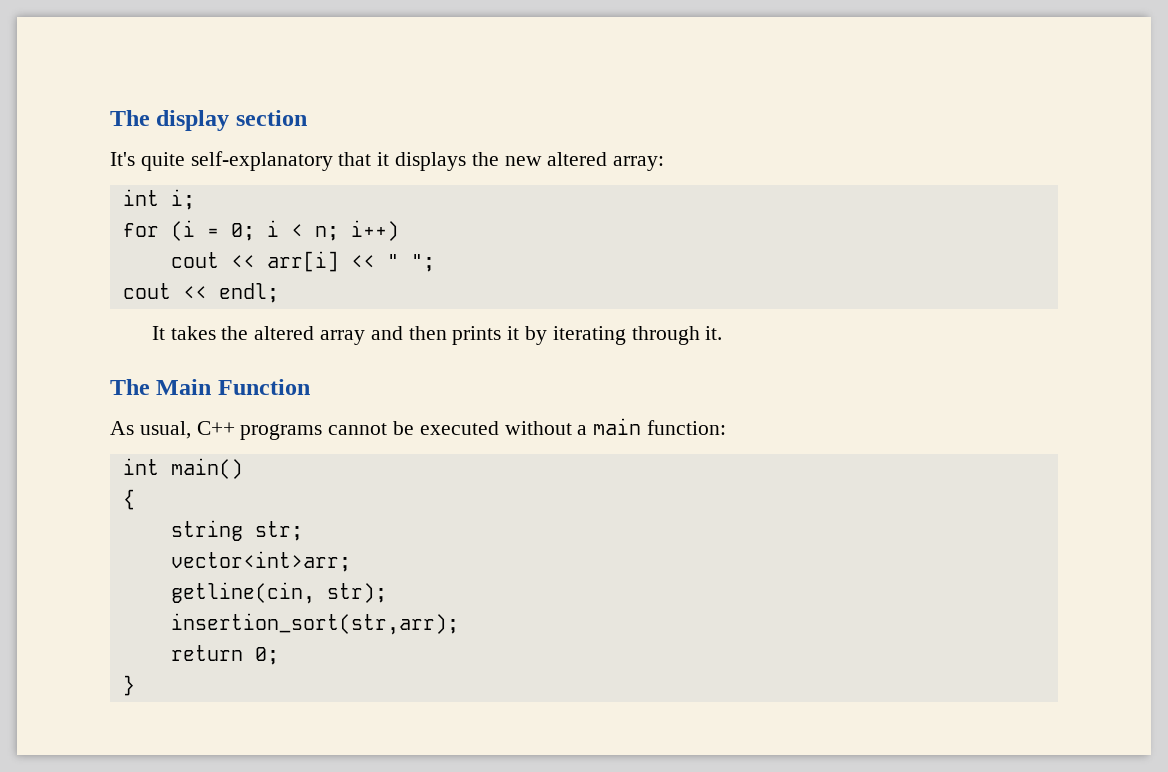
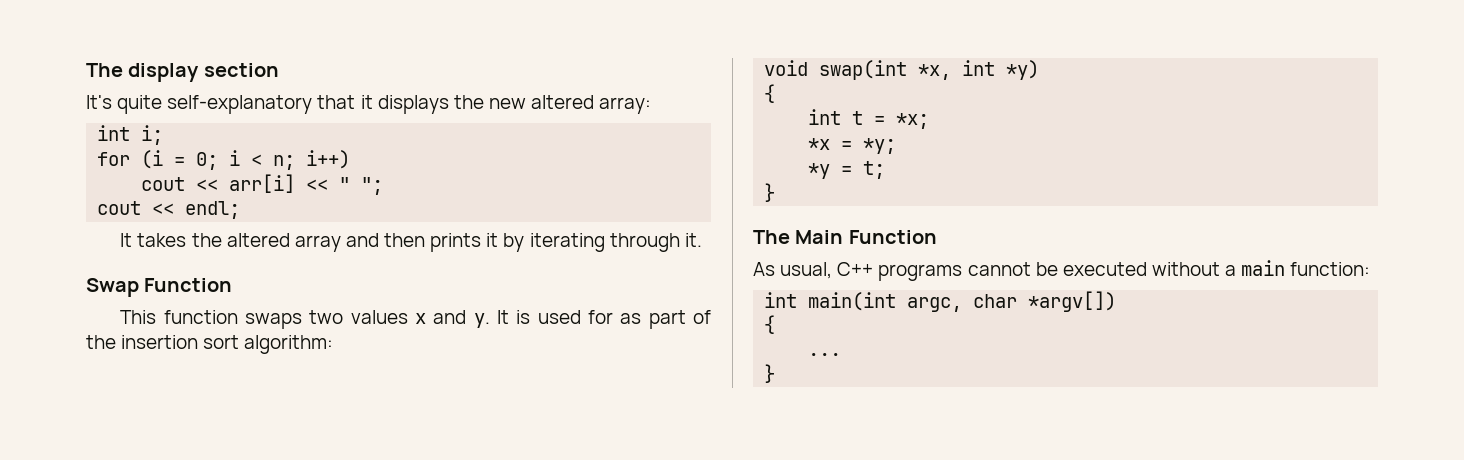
(723, 333) none -> [86,278,233,297] [120,310,712,329] [86,335,334,354] [764,60,1040,80] [764,84,776,103] [808,109,930,129] [808,138,897,154] [808,161,886,179] [764,183,776,202] // Swap Function // This function swaps two values x and y. It is used for as part of the insertion sort algorithm: // void swap(int *x, int *y) // { // int t = *x; // *x = *y; // *y = t; // }
[170,458,243,479] [122,489,135,510] [170,520,303,541] [170,551,351,572] [170,582,387,604] [170,613,459,635] [170,645,279,665] main() // { // string str; // vector<int>arr; // getline(cin, str); // insertion_sort(str,arr); // return 0; -> [808,291,1117,312] [764,315,776,334] [808,353,842,356] main(int argc, char *argv[]) // { // ...

